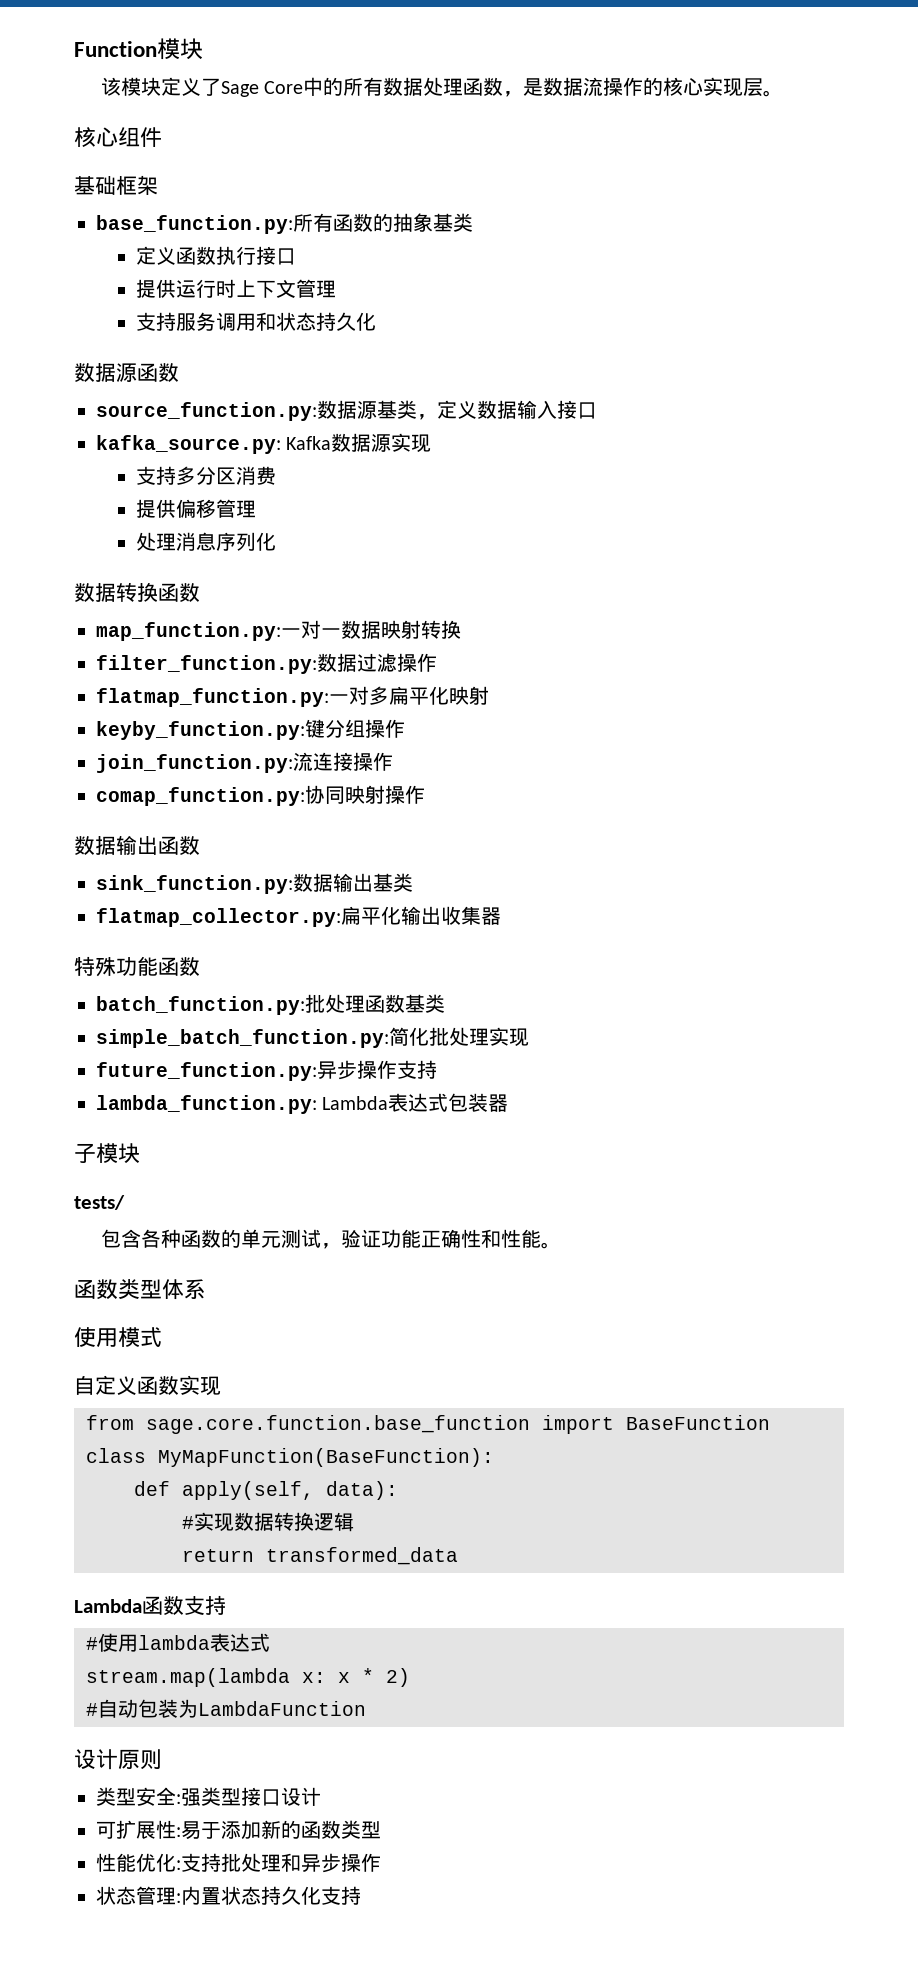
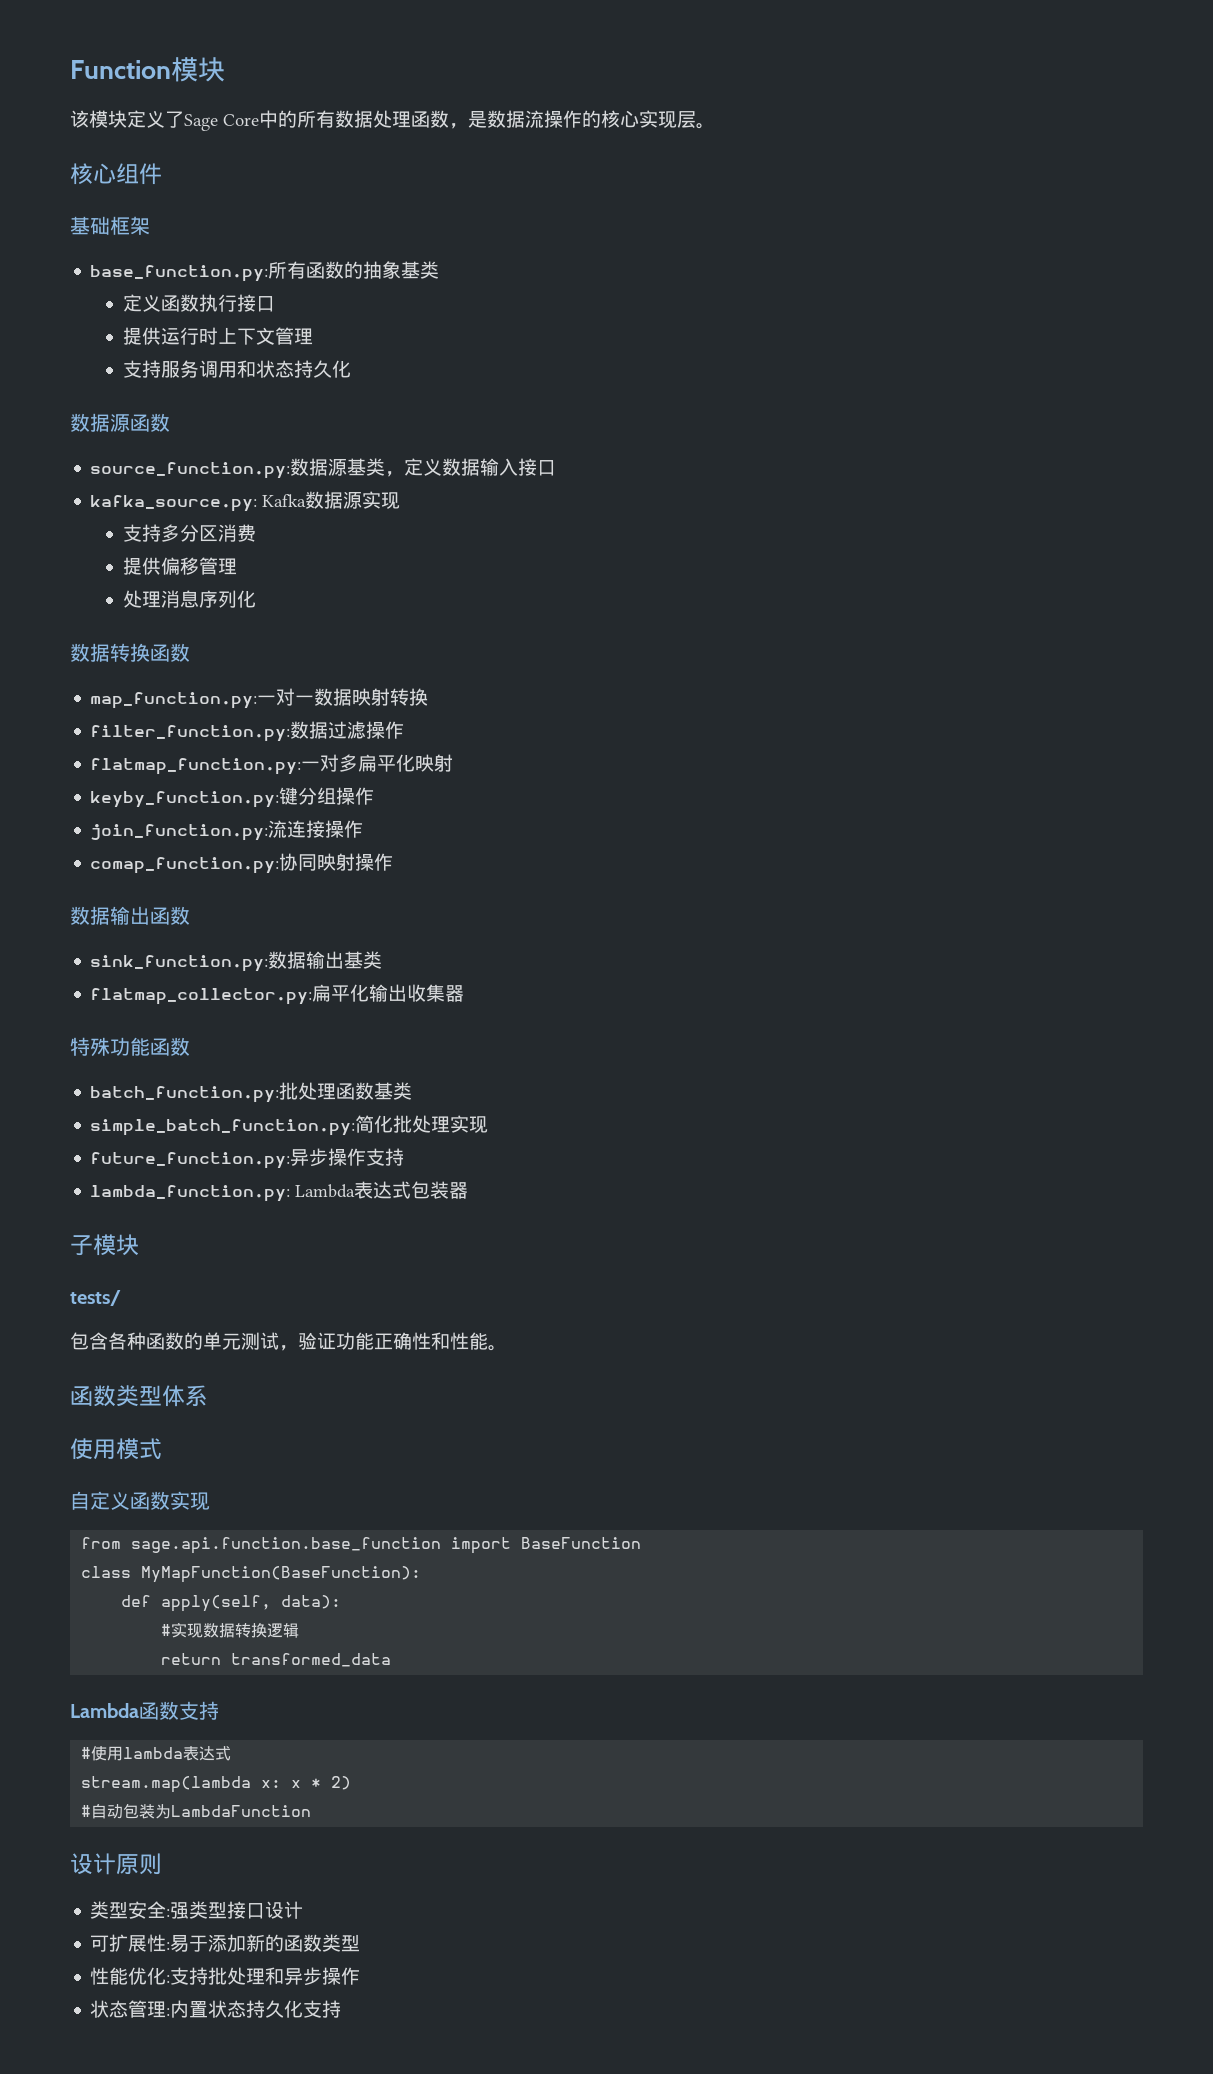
[146,1415,530,1434] sage.core.function.base_function -> [131,1537,442,1554] sage.api.function.base_function

